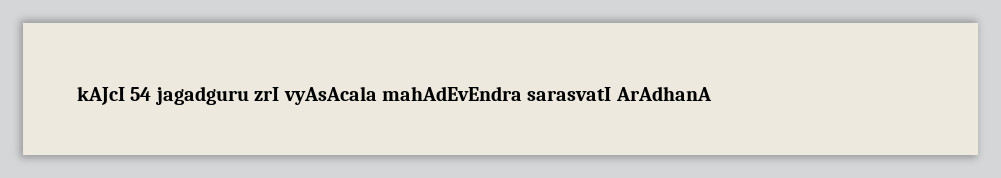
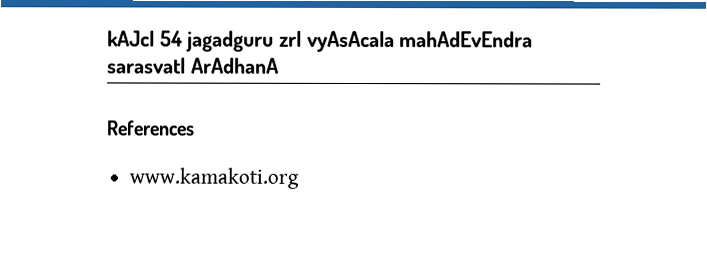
(712, 93) none -> [106,120,195,136] [129,167,300,189] // References // www.kamakoti.org

